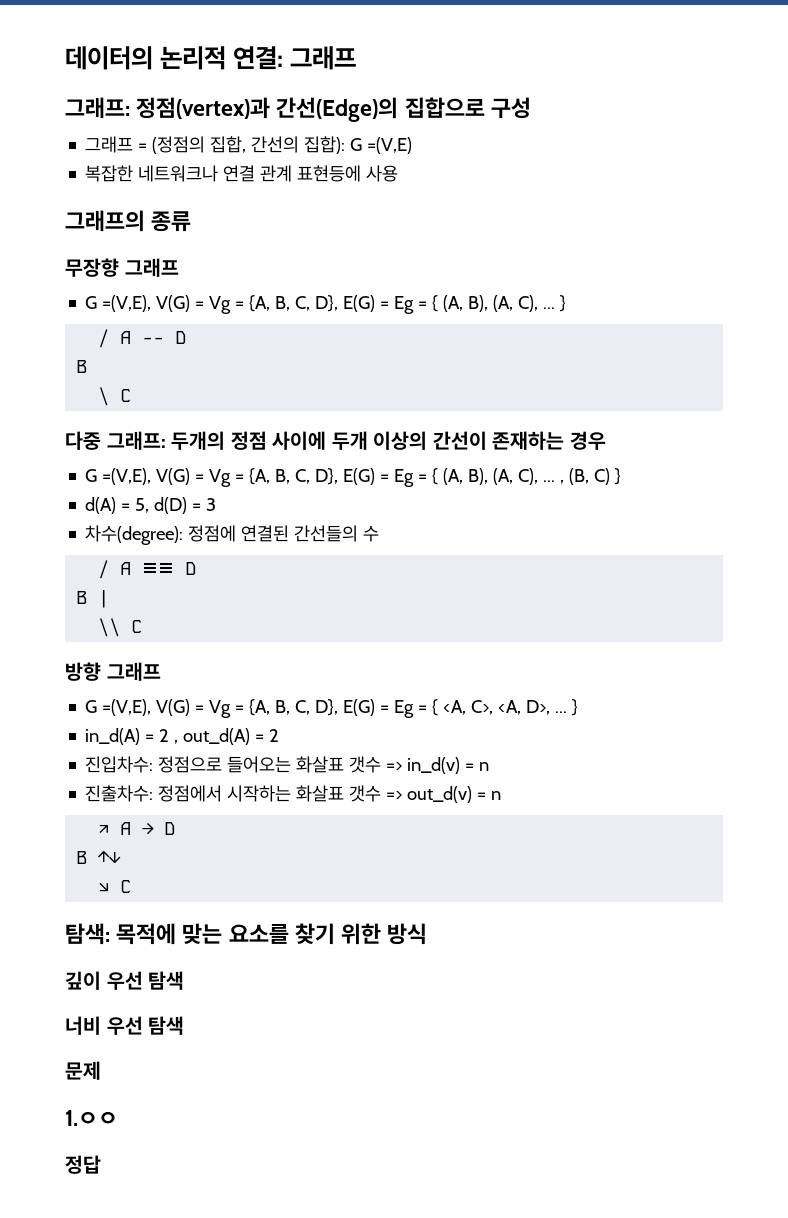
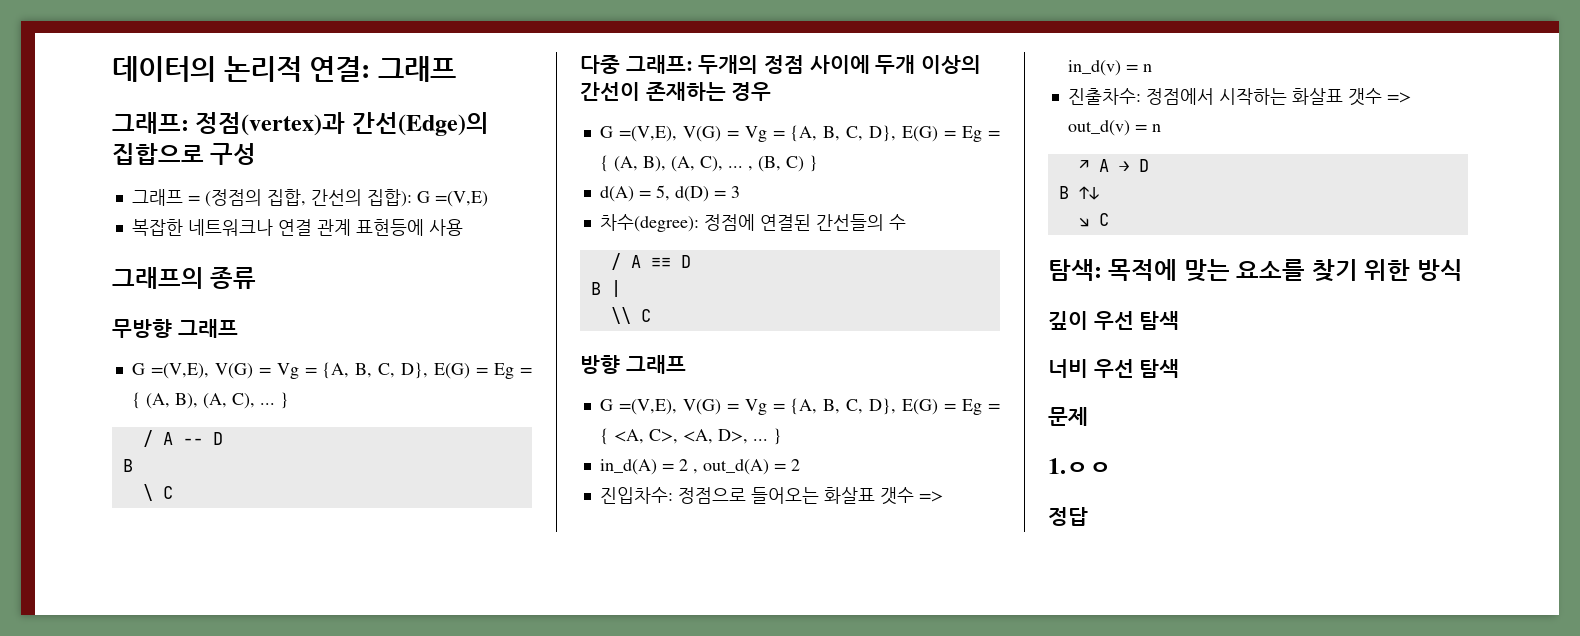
[65,258,119,277] 무장향 -> [112,319,172,338] 무방향

